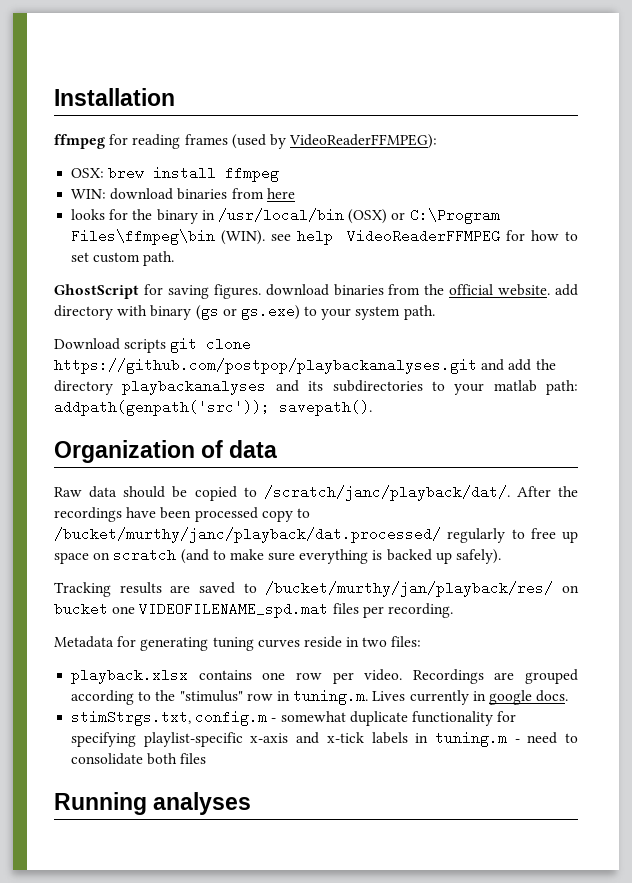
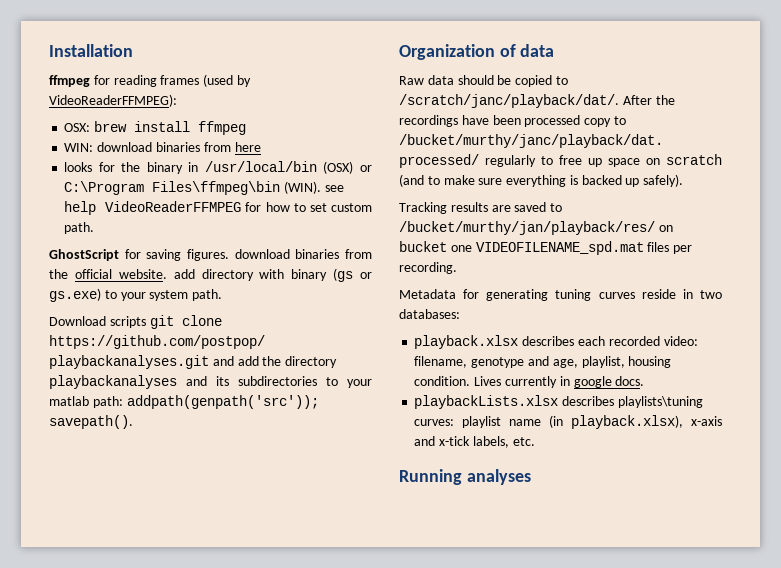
[391,636,422,647] files: -> [399,309,460,319] databases:
[198,669,578,684] [71,689,369,705] contains one row per video. Recordings are grouped according to the "stimulus" row in tuning.m. -> [522,336,698,346] [414,356,672,368] [414,376,471,386] describes each recorded video: filename, genotype and age, playlist, housing condition.
[71,710,517,726] [71,731,578,747] [71,753,207,765] stimStrgs.txt, config.m - somewhat duplicate functionality for specifying playlist-specific x-axis and x-tick labels in tuning.m - need to consolidate both files -> [414,395,703,409] [414,415,722,429] [414,436,535,448] playbackLists.xlsx describes playlists\tuning curves: playlist name (in playback.xlsx), x-axis and x-tick labels, etc.

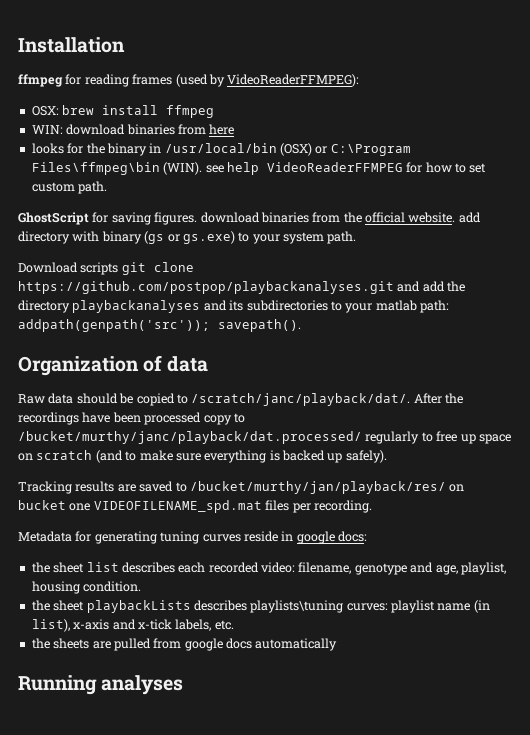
[699,290,722,299] [399,309,460,319] [414,335,519,349] two databases: // playback.xlsx -> [296,531,367,544] [31,562,119,573] google docs: // the sheet list
[474,376,645,388] [414,395,559,409] Lives currently in google docs. // playbackLists.xlsx -> [31,600,191,613] // the sheet playbackLists
[571,415,684,429] playback.xlsx), -> [31,619,70,632] list),
(535, 441) none -> [31,638,338,651] // the sheets are pulled from google docs automatically

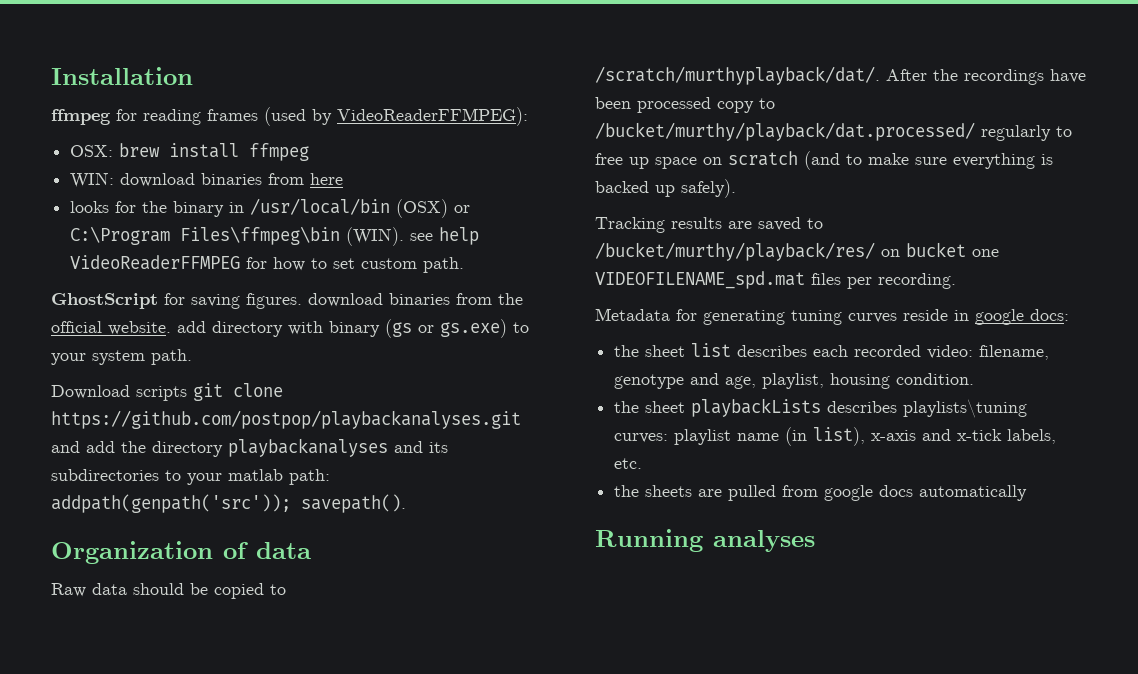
[191,393,411,406] /scratch/janc/playback/dat/. -> [595,66,880,85] /scratch/murthyplayback/dat/.
[18,431,362,444] /bucket/murthy/janc/playback/dat.processed/ -> [595,122,975,141] /bucket/murthy/playback/dat.processed/
[189,481,446,494] /bucket/murthy/jan/playback/res/ -> [595,242,875,261] /bucket/murthy/playback/res/

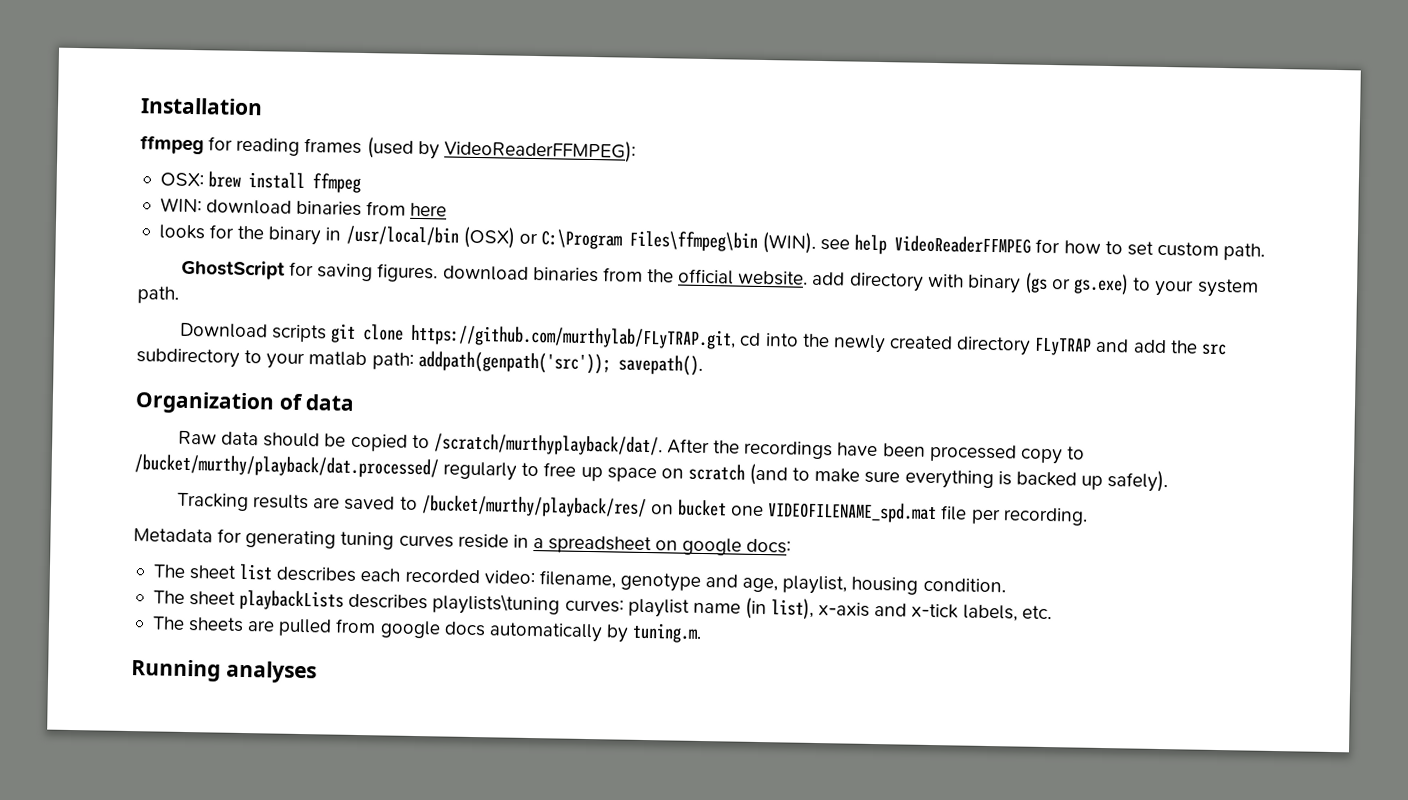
[51,410,521,429] [51,438,448,457] [51,469,159,481] https://github.com/postpop/playbackanalyses.git and add the directory playbackanalyses and its subdirectories -> [410,324,1227,356] [136,348,240,368] https://github.com/murthylab/FLyTRAP.git, cd into the newly created directory FLyTRAP and add the src subdirectory
[811,273,841,285] files -> [940,505,968,521] file
(969, 315) none -> [532,535,679,555] a spreadsheet on
[614,345,640,357] the -> [152,564,186,578] The
[614,401,640,413] the -> [152,590,185,604] The
[614,485,640,497] the -> [151,616,185,630] The
(1028, 493) none -> [605,622,703,643] by tuning.m.

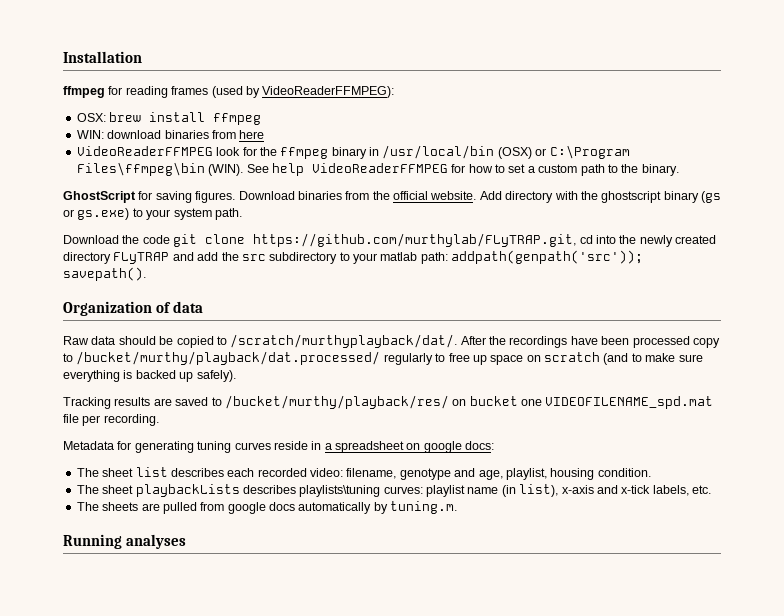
[158,224,205,240] looks -> [76,146,241,156] VideoReaderFFMPEG look
(265, 232) none -> [280,147,329,159] ffmpeg
[820,239,851,251] see -> [246,164,269,173] See
[1156,241,1266,261] custom path. -> [527,164,679,176] a custom path to the binary.
[442,265,529,281] download -> [238,191,295,200] Download
[812,271,846,286] add -> [479,191,502,200] Add
(964, 280) none -> [580,191,662,203] the ghostscript
[271,324,328,343] scripts -> [122,235,170,244] the code

